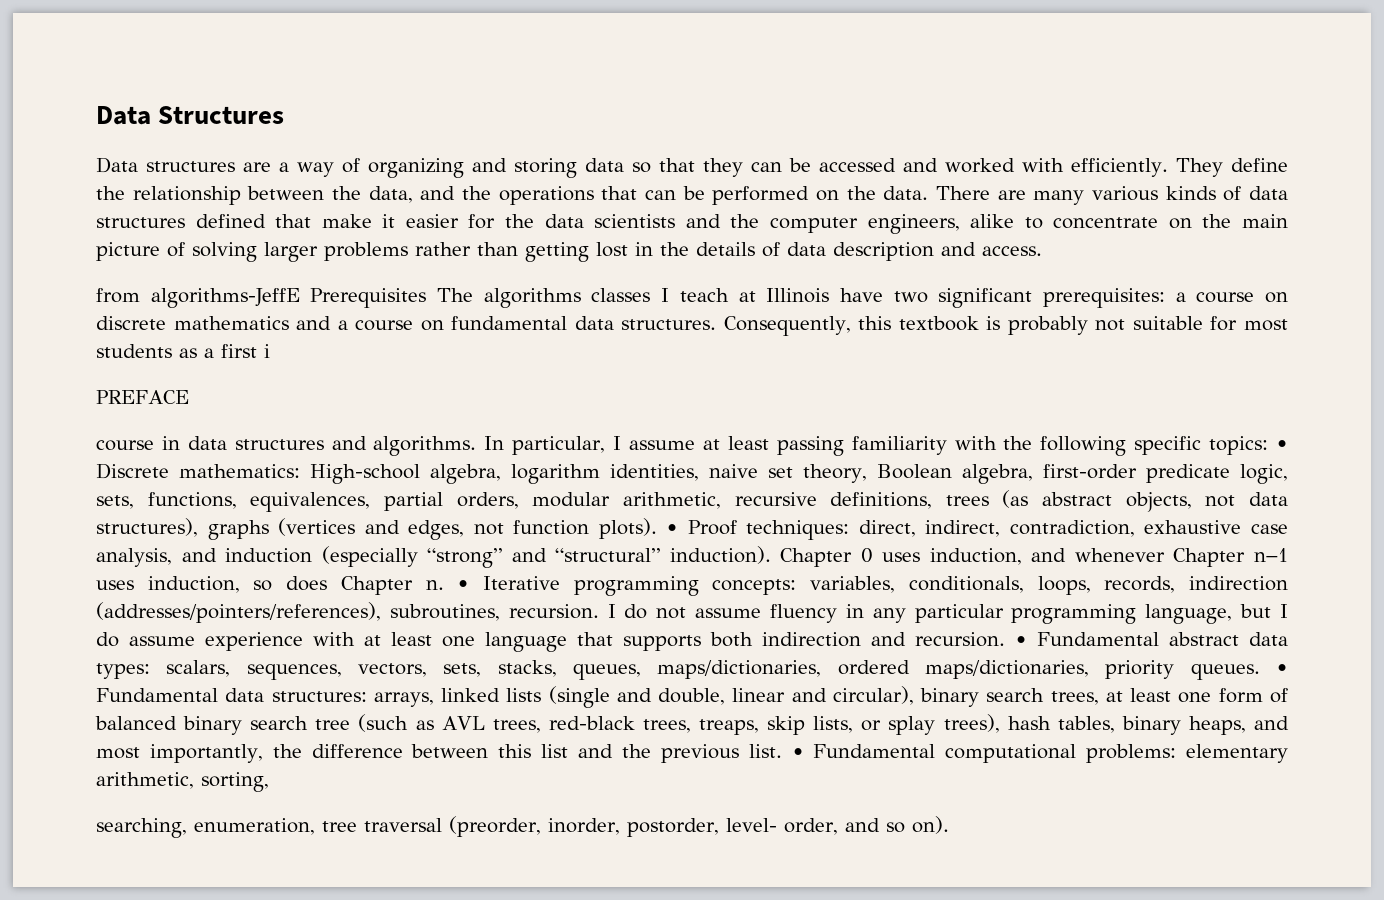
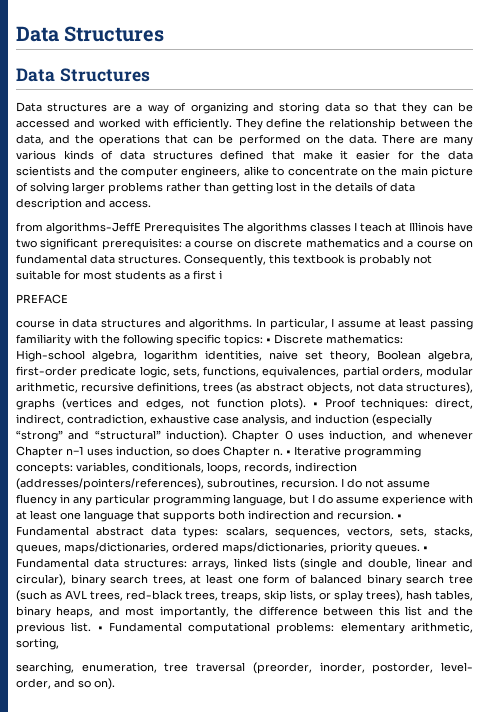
[96,106,285,125] Data Structures -> [16,26,165,42] [16,68,150,82] Data Structures // Data Structures

